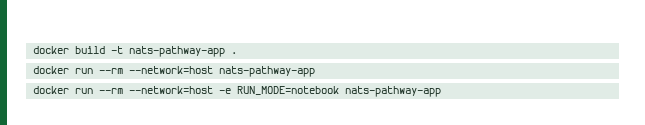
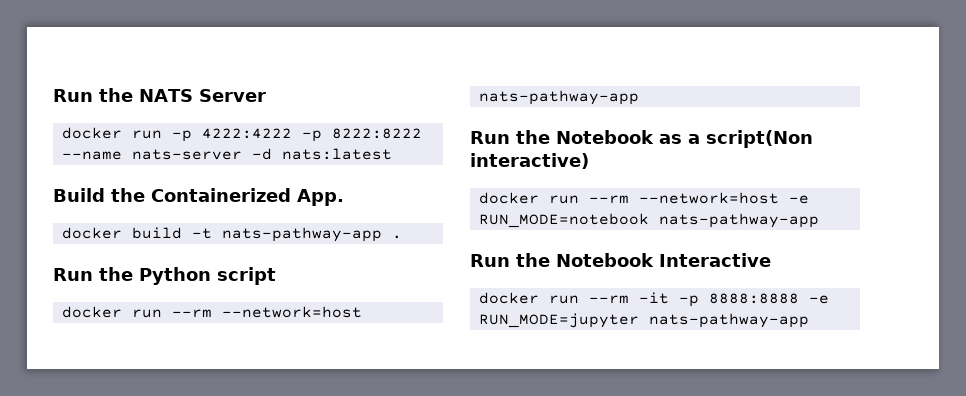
(32, 50) none -> [53,88,266,102] [61,127,422,142] [61,148,392,160] [53,188,344,206] Run the NATS Server // docker run -p 4222:4222 -p 8222:8222 --name nats-server -d nats:latest // Build the Containerized App. //
(237, 53) none -> [53,267,276,285] // Run the Python script
(315, 71) none -> [470,130,813,148] [470,153,589,169] // Run the Notebook as a script(Non interactive)
(441, 91) none -> [470,253,771,267] [478,292,829,307] [478,313,809,328] // Run the Notebook Interactive // docker run --rm -it -p 8888:8888 -e RUN_MODE=jupyter nats-pathway-app

